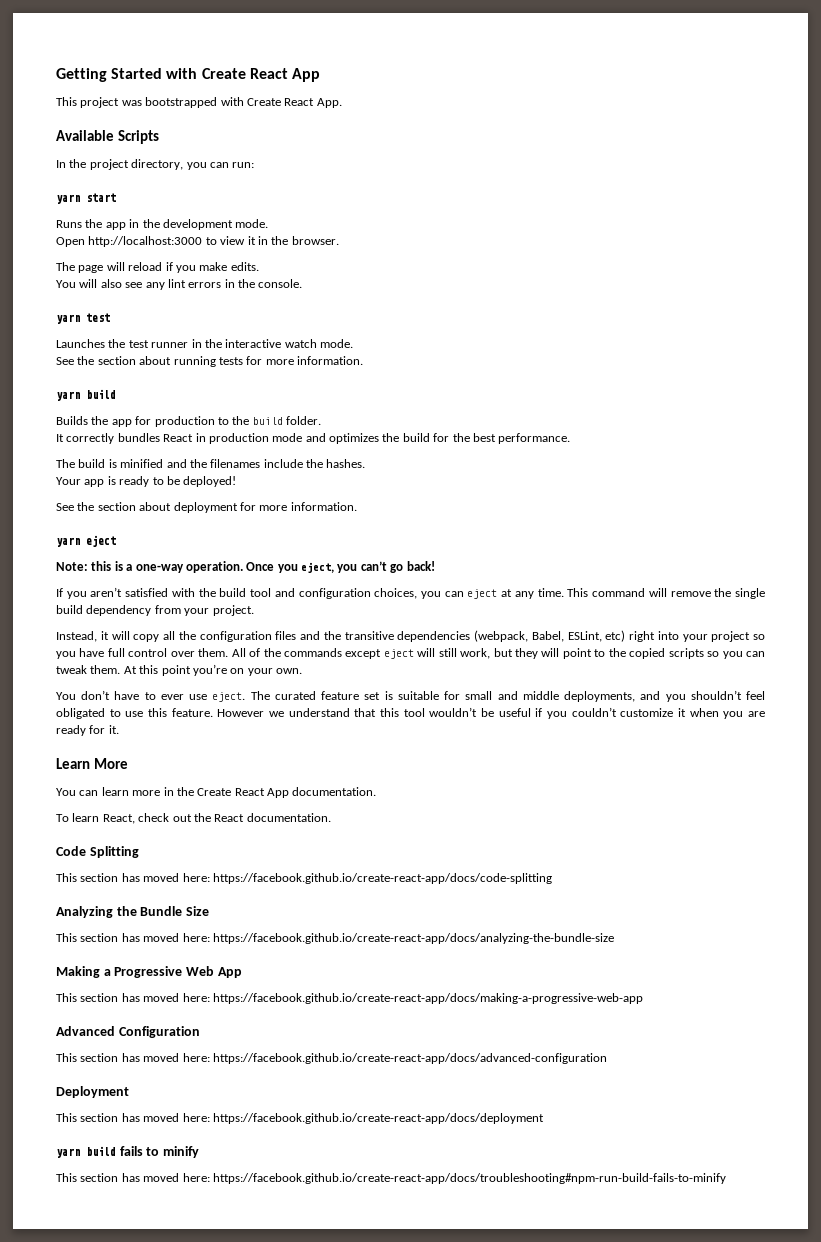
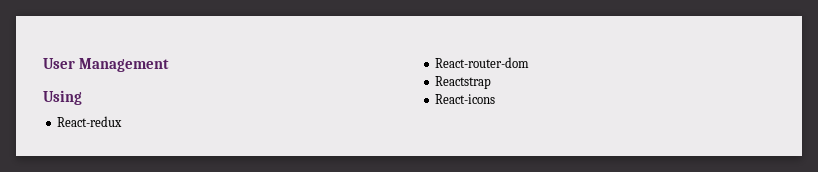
[56,68,320,82] [56,97,342,108] [56,130,159,144] [56,159,255,170] [56,193,116,204] [56,219,269,230] [56,236,339,247] [56,262,259,273] [56,279,303,290] [56,313,110,324] [56,339,353,348] [56,356,363,367] [56,389,116,401] [56,416,321,427] [56,433,571,444] [56,459,366,468] [56,476,237,487] [56,502,357,513] [56,535,116,547] [56,561,435,573] [56,587,766,599] [56,605,254,616] [56,630,765,642] [56,648,766,659] [56,664,302,676] [56,690,765,702] [56,707,765,719] [56,725,119,736] [56,758,128,769] [56,787,377,798] [56,813,331,824] [56,846,139,858] [56,873,552,884] [56,906,209,918] [56,933,614,944] [56,966,242,978] [56,993,643,1004] [56,1026,200,1038] [56,1053,607,1064] [56,1086,129,1098] [56,1113,544,1124] [56,1146,199,1158] [56,1173,726,1184] Getting Started with Create React App // This project was bootstrapped with Create React App. // Available Scripts // In the project directory, you can run: // yarn start // Runs the app in the development mode. // Open http://localhost:3000 to view it in the browser. // The page will reload if you make edits. // You will also see any lint errors in the console. // yarn test // Launches the test runner in the interactive watch mode. // See the section about running tests for more information. // yarn build // Builds the app for production to the build folder. // It correctly bundles React in production mode and optimizes the build for the best performance. // The build is minified and the filenames include the hashes. // Your app is ready to be deployed! // See the section about deployment for more information. // yarn eject // Note: this is a one-way operation. Once you eject, you can’t go back! // If you aren’t satisfied with the build tool and configuration choices, you can eject at any time. This command will remove the single build dependency from your project. // Instead, it will copy all the configuration files and the transitive dependencies (webpack, Babel, ESLint, etc) right into your project so you have full control over them. All of the commands except eject will still work, but they will point to the copied scripts so you can tweak them. At this point you’re on your own. // You don’t have to ever use eject. The curated feature set is suitable for small and middle deployments, and you shouldn’t feel obligated to use this feature. However we understand that this tool wouldn’t be useful if you couldn’t customize it when you are ready for it. // Learn More // You can learn more in the Create React App documentation. // To learn React, check out the React documentation. // Code Splitting // This section has moved here: https://facebook.github.io/create-react-app/docs/code-splitting // Analyzing the Bundle Size // This section has moved here: https://facebook.github.io/create-react-app/docs/analyzing-the-bundle-size // Making a Progressive Web App // This section has moved here: https://facebook.github.io/create-react-app/docs/making-a-progressive-web-app // Advanced Configuration // This section has moved here: https://facebook.github.io/create-react-app/docs/advanced-configuration // Deployment // This section has moved here: https://facebook.github.io/create-react-app/docs/deployment // yarn build fails to minify // This section has moved here: https://facebook.github.io/create-react-app/docs/troubleshooting#npm-run-build-fails-to-minify -> [43,58,170,72] [43,90,82,105] [57,116,123,127] [435,57,530,68] [435,76,492,89] [435,94,496,104] User Management // Using // React-redux // React-router-dom // Reactstrap // React-icons

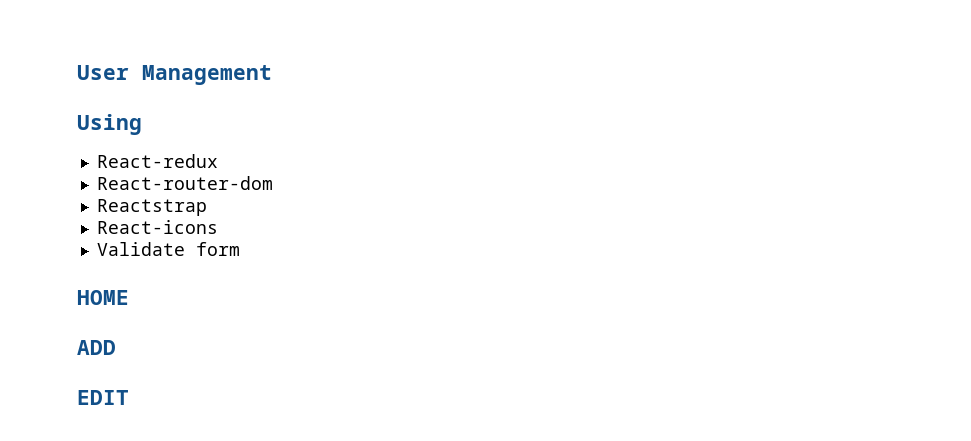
(496, 99) none -> [96,242,240,256] [77,290,129,305] [77,340,116,355] [77,390,129,405] // Validate form // HOME // ADD // EDIT

